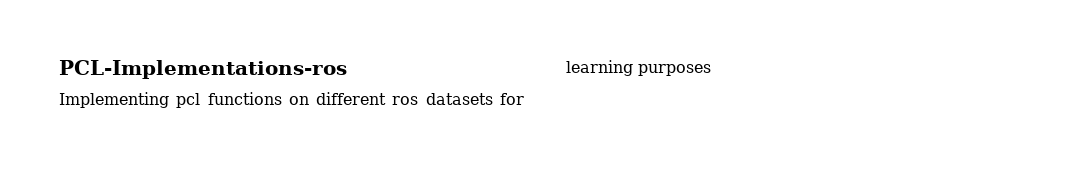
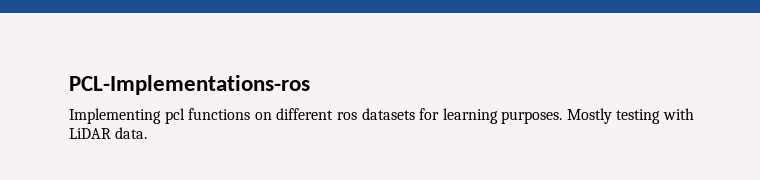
[638,64,711,76] purposes -> [501,108,694,124] [69,127,148,139] purposes. Mostly testing with LiDAR data.

